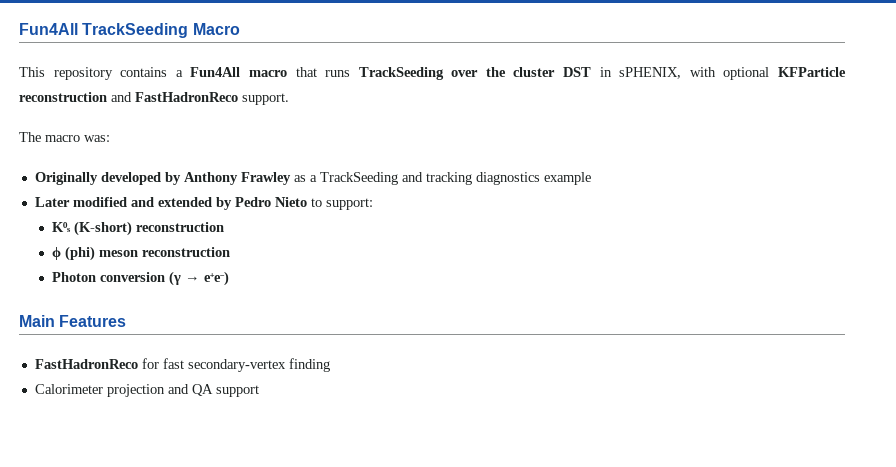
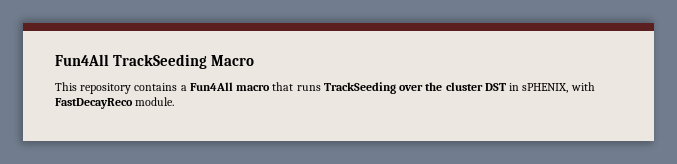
[723,67,847,80] [19,92,289,105] [19,132,110,142] [34,172,591,185] [34,197,373,210] [51,221,224,236] [51,246,230,261] [51,271,229,286] [19,315,127,327] [34,358,330,372] [34,384,259,397] optional KFParticle reconstruction and FastHadronReco support. // The macro was: // Originally developed by Anthony Frawley as a TrackSeeding and tracking diagnostics example // Later modified and extended by Pedro Nieto to support: // K⁰ₛ (K-short) reconstruction // ϕ (phi) meson reconstruction // Photon conversion (γ → e⁺e⁻) // Main Features // FastHadronReco for fast secondary-vertex finding // Calorimeter projection and QA support -> [55,97,175,109] FastDecayReco module.

